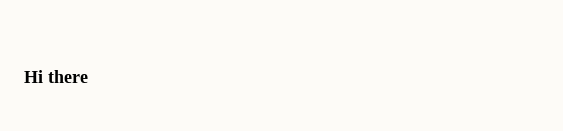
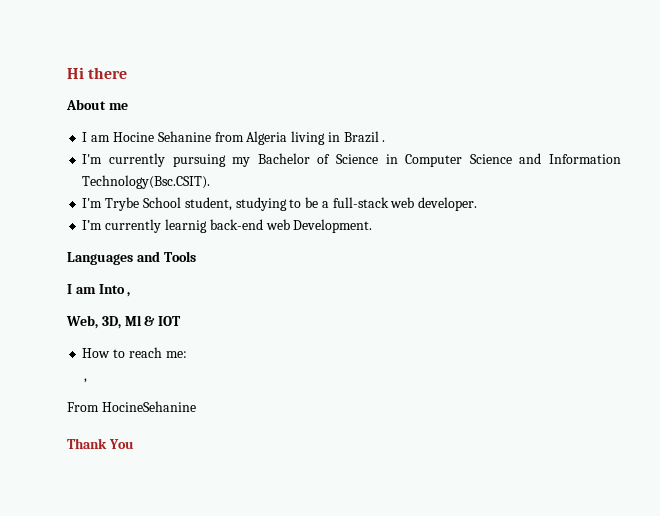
(88, 76) none -> [66,99,128,110] [82,131,386,145] [82,153,622,167] [82,175,211,189] [82,197,478,211] [82,219,373,233] [67,251,196,265] [67,284,131,297] [66,315,182,329] [82,347,187,358] [83,378,87,383] [67,401,196,412] [67,438,134,449] // About me // I am Hocine Sehanine from Algeria living in Brazil . // I'm currently pursuing my Bachelor of Science in Computer Science and Information Technology(Bsc.CSIT). // I'm Trybe School student, studying to be a full-stack web developer. // I’m currently learnig back-end web Development. // Languages and Tools // I am Into , // Web, 3D, Ml & IOT // How to reach me: // , // From HocineSehanine // Thank You

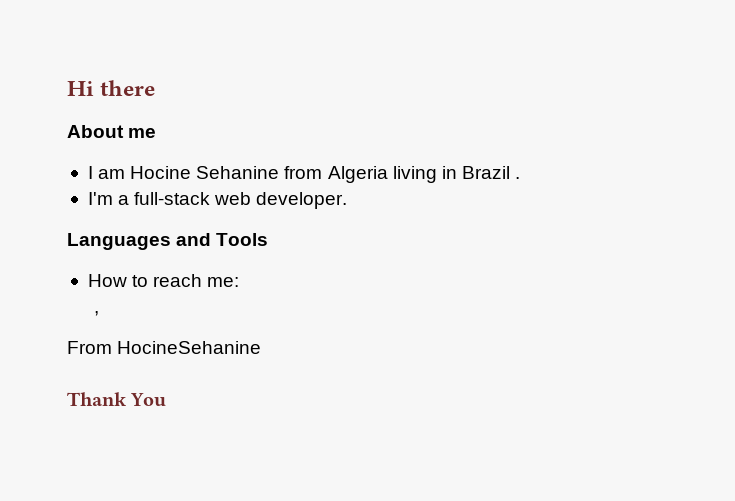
[109,153,622,167] [82,175,211,189] [82,197,478,211] [82,219,373,233] [67,251,196,265] [67,284,131,297] [66,315,182,329] currently pursuing my Bachelor of Science in Computer Science and Information Technology(Bsc.CSIT). // I'm Trybe School student, studying to be a full-stack web developer. // I’m currently learnig back-end web Development. // Languages and Tools // I am Into , // Web, 3D, Ml & IOT -> [118,192,348,209] [67,233,269,250] a full-stack web developer. // Languages and Tools

